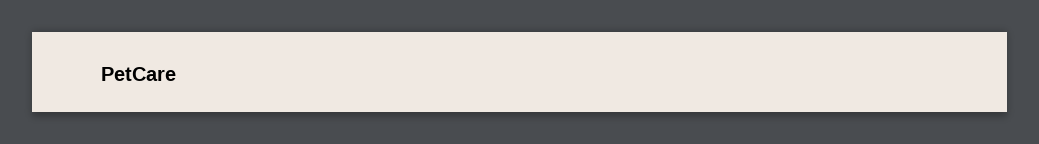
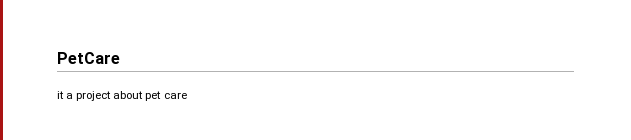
(176, 74) none -> [57,91,187,101] // it a project about pet care

